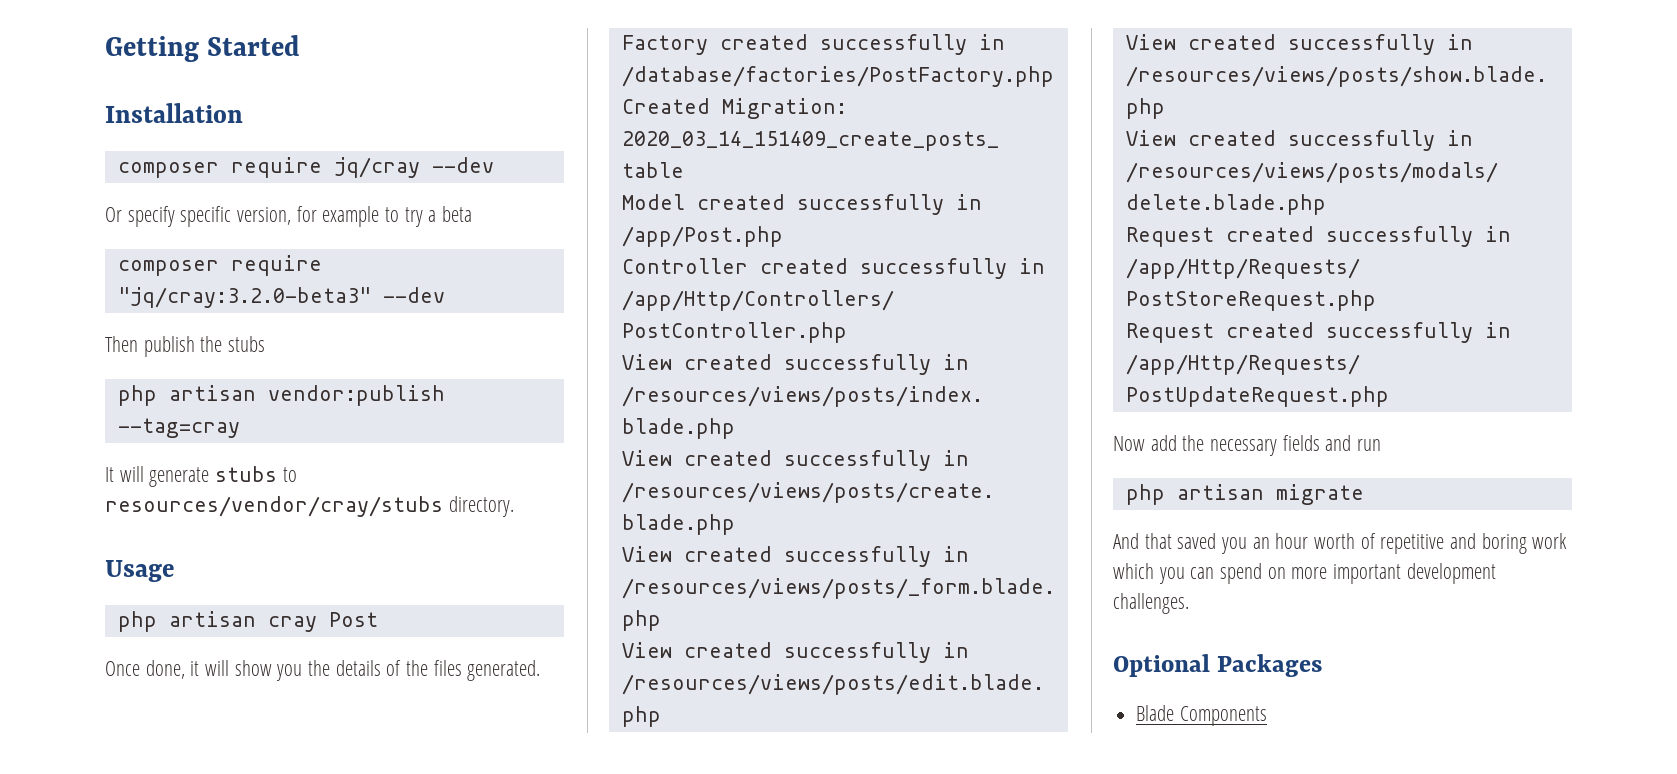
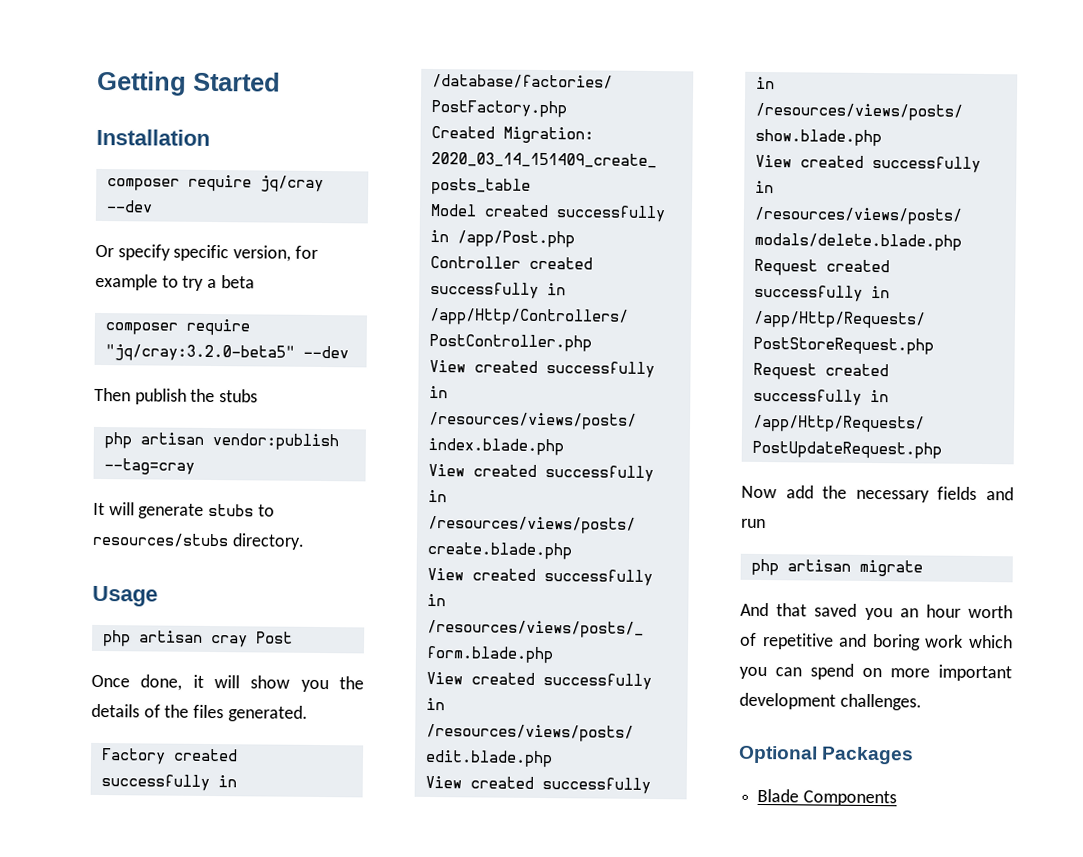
[117,287,371,308] "jq/cray:3.2.0-beta3" -> [104,344,295,362] "jq/cray:3.2.0-beta5"
[105,496,443,517] resources/vendor/cray/stubs -> [92,532,229,548] resources/stubs

